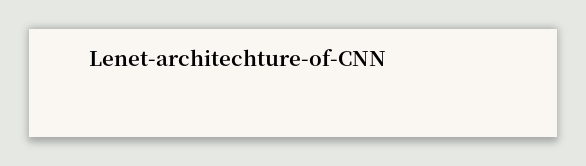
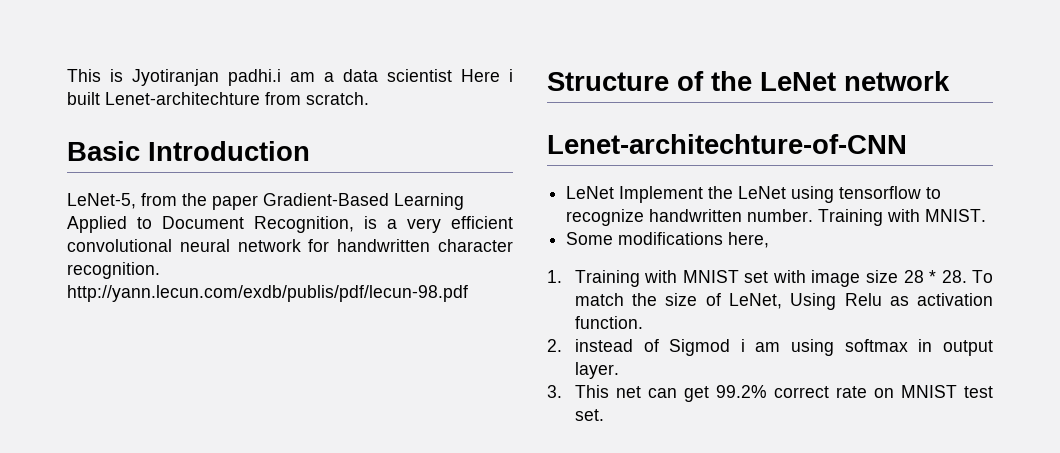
[89,49,386,66] Lenet-architechture-of-CNN -> [67,69,513,86] [67,92,369,105] [67,141,310,161] [67,193,464,210] [67,216,513,233] [67,239,513,252] [67,262,160,279] [67,285,468,302] [547,71,950,91] [547,134,907,154] [566,186,942,203] [566,209,987,226] [566,232,770,248] [547,270,993,287] [574,293,993,310] [574,316,643,329] [547,339,993,356] [574,362,619,379] [547,385,993,402] [574,409,604,421] This is Jyotiranjan padhi.i am a data scientist Here i built Lenet-architechture from scratch. // Basic Introduction // LeNet-5, from the paper Gradient-Based Learning Applied to Document Recognition, is a very efficient convolutional neural network for handwritten character recognition. http://yann.lecun.com/exdb/publis/pdf/lecun-98.pdf // Structure of the LeNet network // Lenet-architechture-of-CNN // LeNet Implement the LeNet using tensorflow to recognize handwritten number. Training with MNIST. // Some modifications here, // 1. Training with MNIST set with image size 28 * 28. To match the size of LeNet, Using Relu as activation function. // 2. instead of Sigmod i am using softmax in output layer. // 3. This net can get 99.2% correct rate on MNIST test set.

